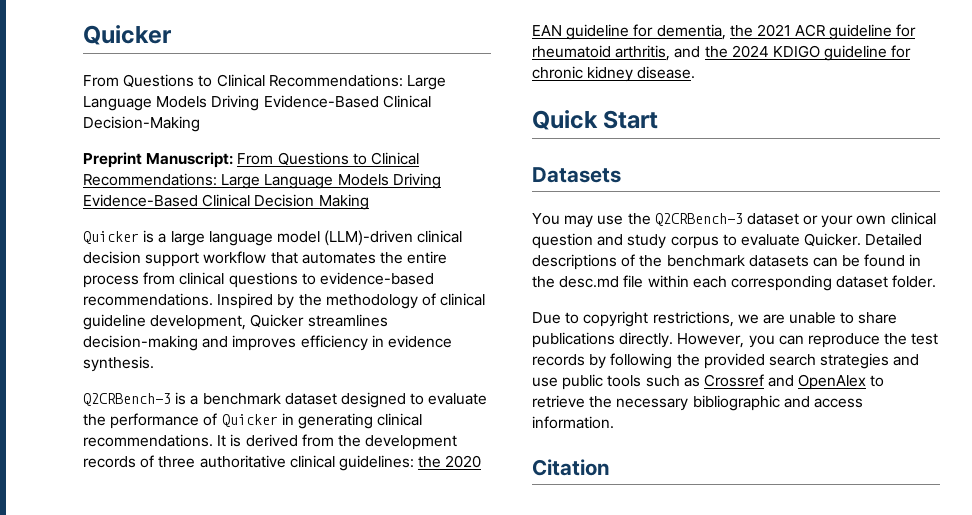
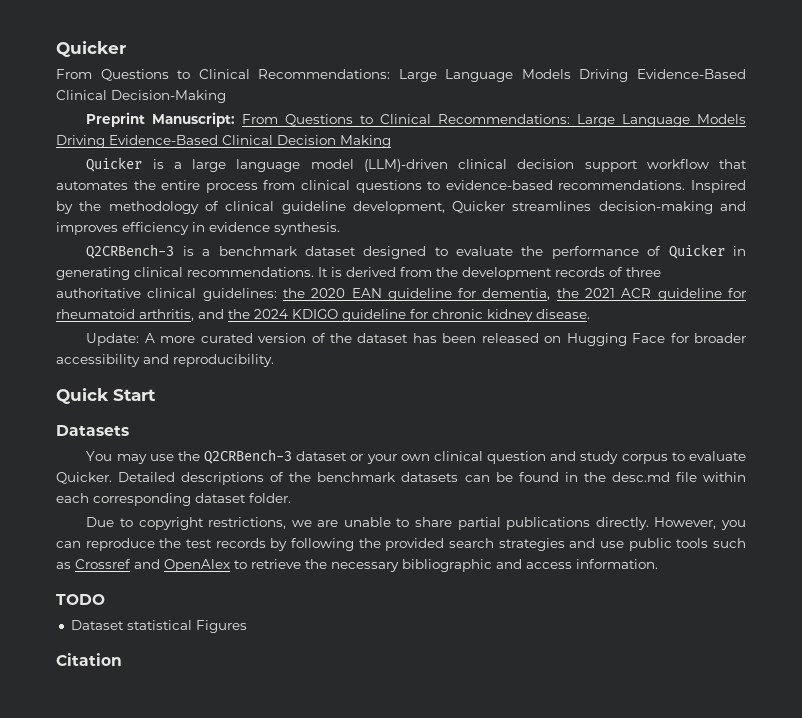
(696, 72) none -> [86,333,746,346] [56,354,274,367] // Update: A more curated version of the dataset has been released on Hugging Face for broader accessibility and reproducibility.
(898, 318) none -> [457,517,501,530] partial
(614, 422) none -> [56,594,105,605] [70,620,247,633] // TODO // Dataset statistical Figures

